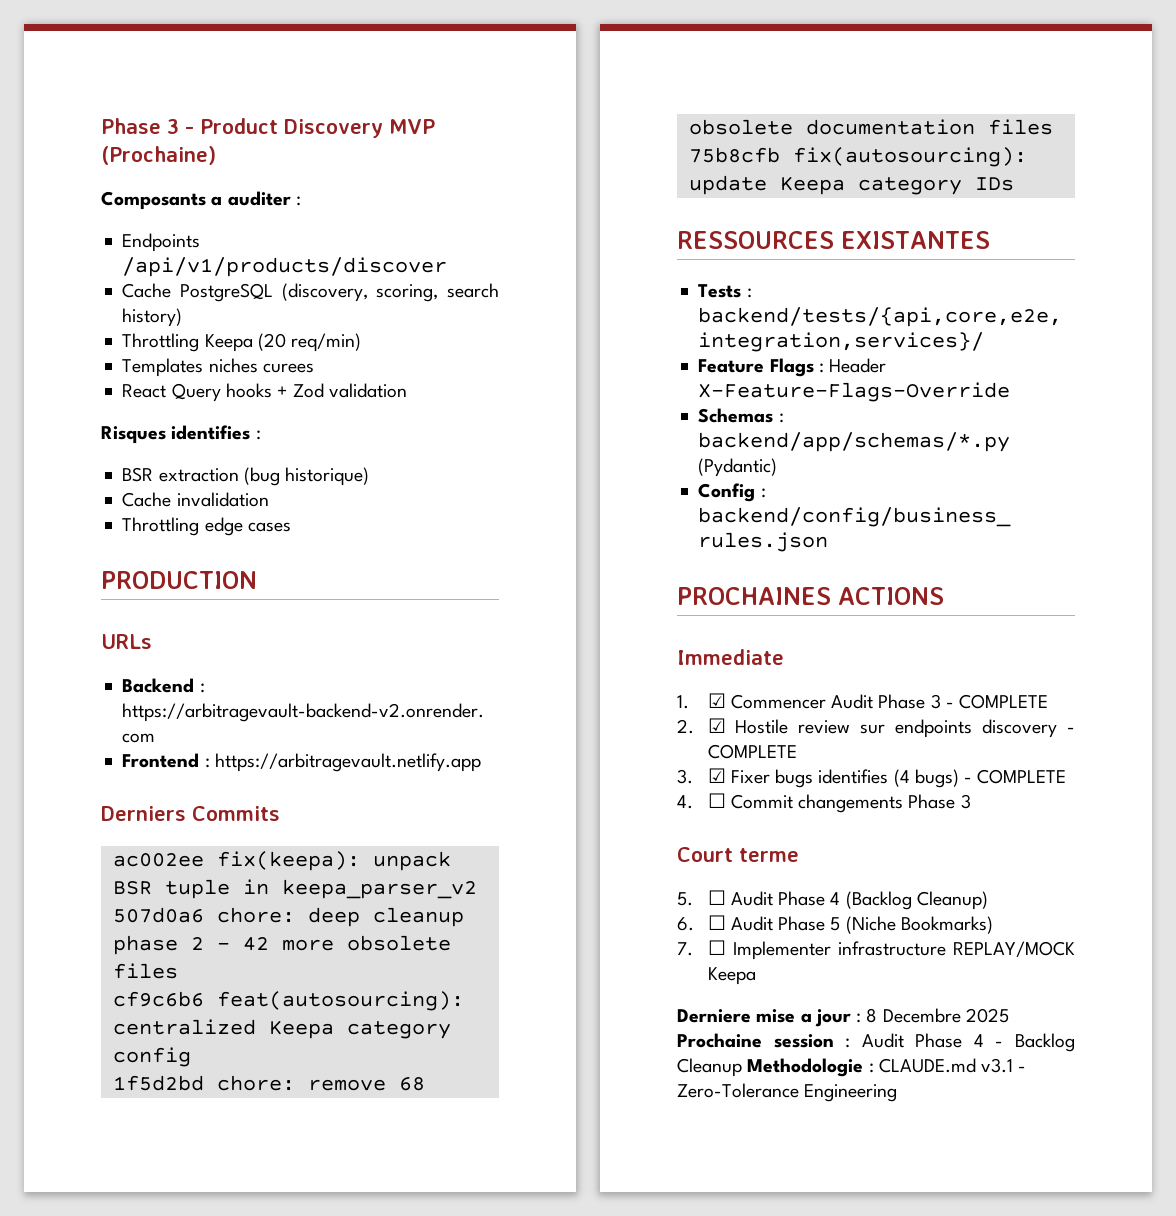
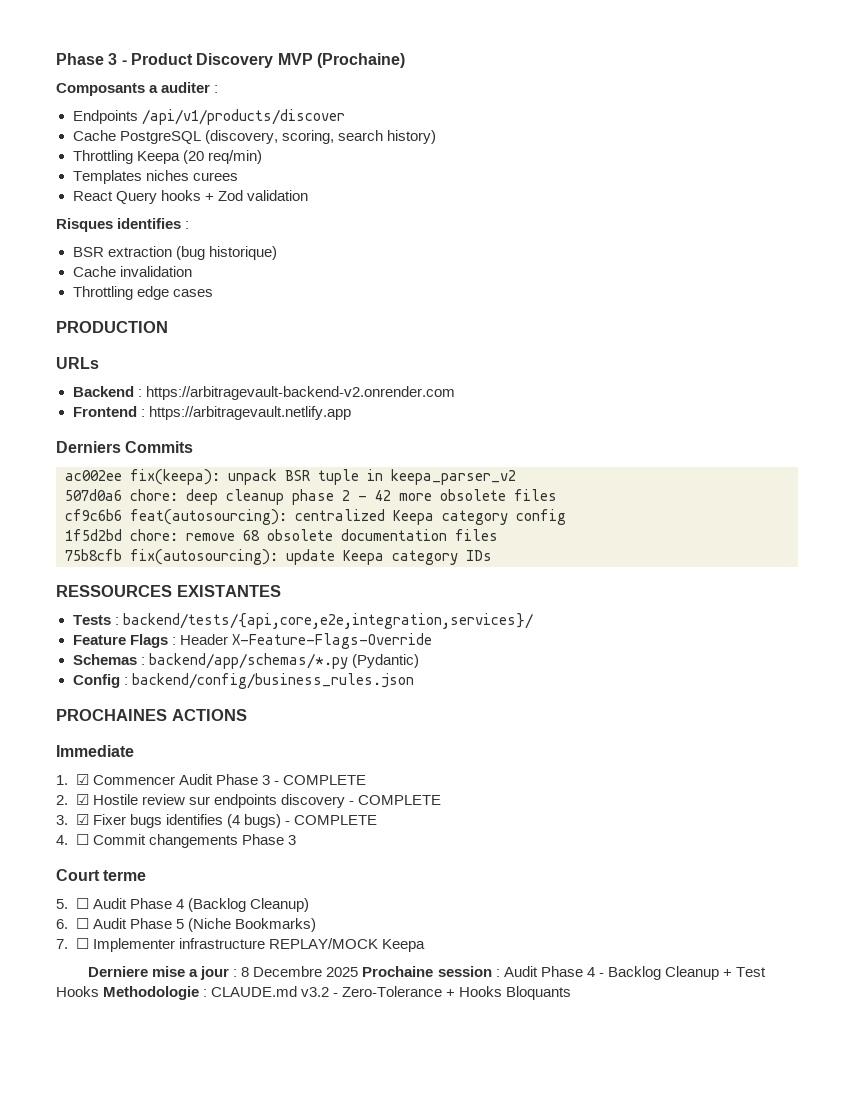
(742, 1067) none -> [722,967,766,977] [56,986,99,997] + Test Hooks
[981,1058,1014,1073] v3.1 -> [301,987,330,997] v3.2
[804,1084,898,1102] Engineering -> [446,986,572,1000] + Hooks Bloquants

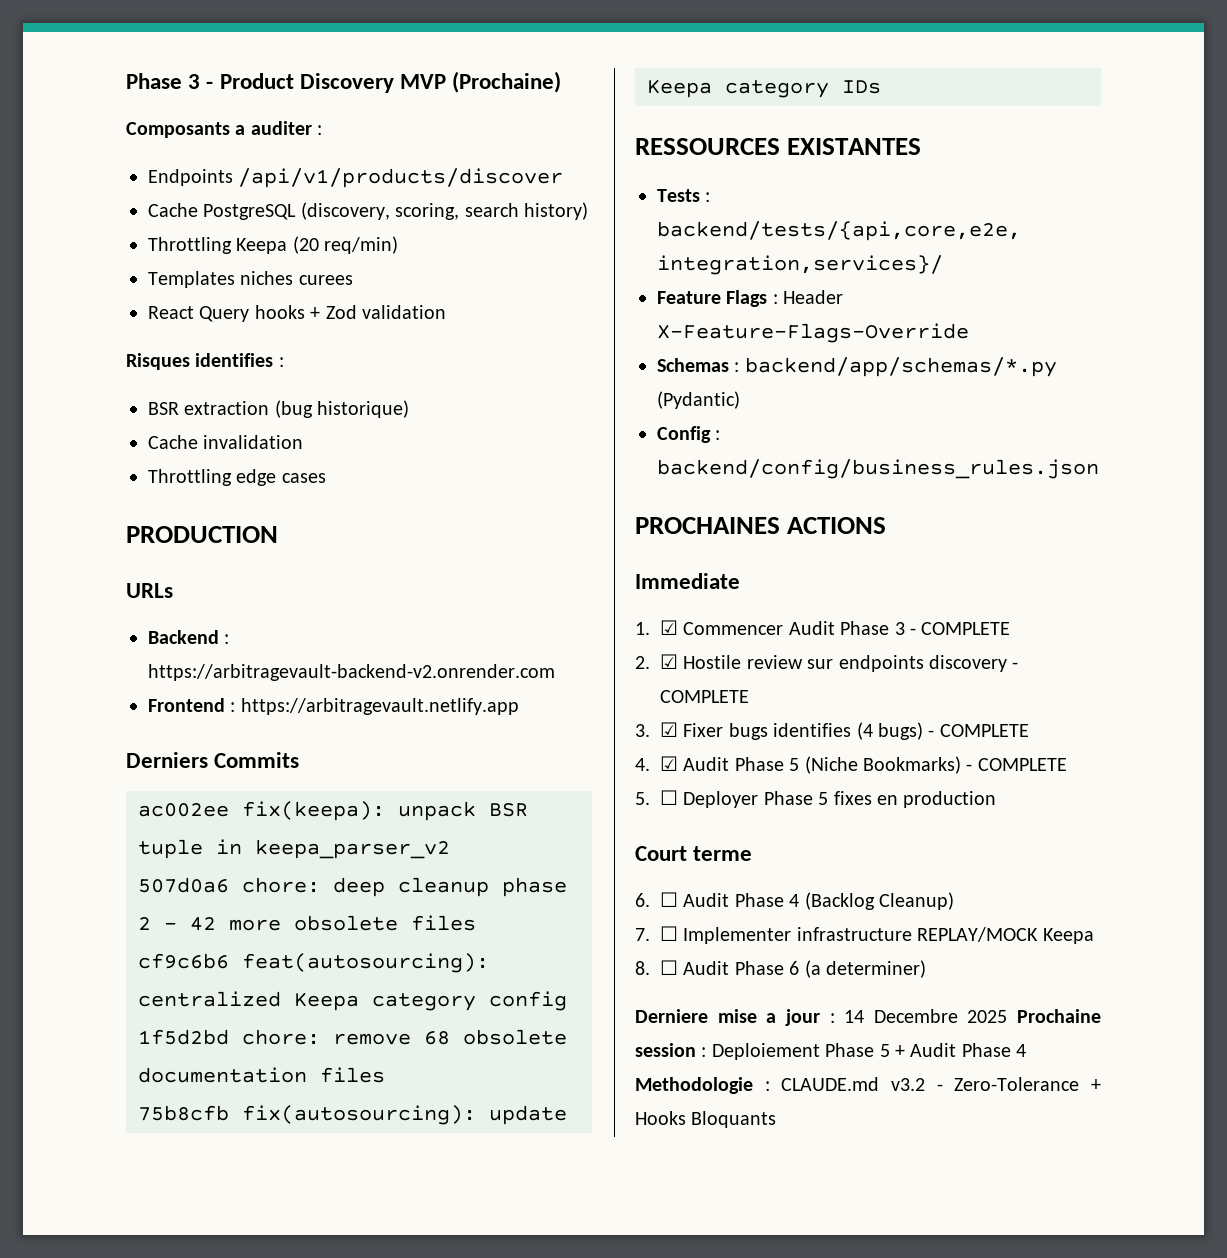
[75,834,296,848] ☐ Commit changements Phase 3 -> [660,756,1067,774] [635,790,997,808] ☑ Audit Phase 5 (Niche Bookmarks) - COMPLETE // 5. ☐ Deployer Phase 5 fixes en production
[56,899,68,909] 5. -> [635,893,650,907] 6.
[56,918,316,932] [56,938,425,952] 6. ☐ Audit Phase 5 (Niche Bookmarks) // 7. ☐ Implementer infrastructure REPLAY/MOCK Keepa -> [635,926,1094,944] [635,960,926,978] 7. ☐ Implementer infrastructure REPLAY/MOCK Keepa // 8. ☐ Audit Phase 6 (a determiner)
[241,967,250,977] 8 -> [844,1010,865,1023] 14
[503,966,766,980] [56,986,99,997] Audit Phase 4 - Backlog Cleanup + Test Hooks -> [711,1043,1027,1060] Deploiement Phase 5 + Audit Phase 4

